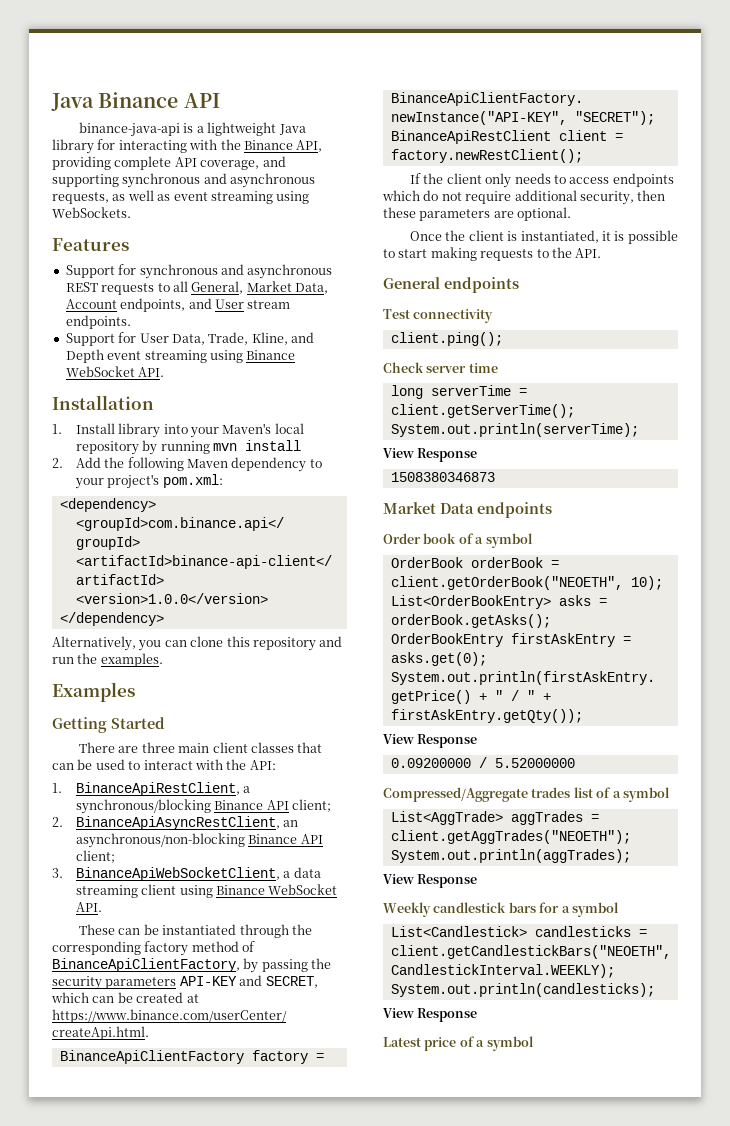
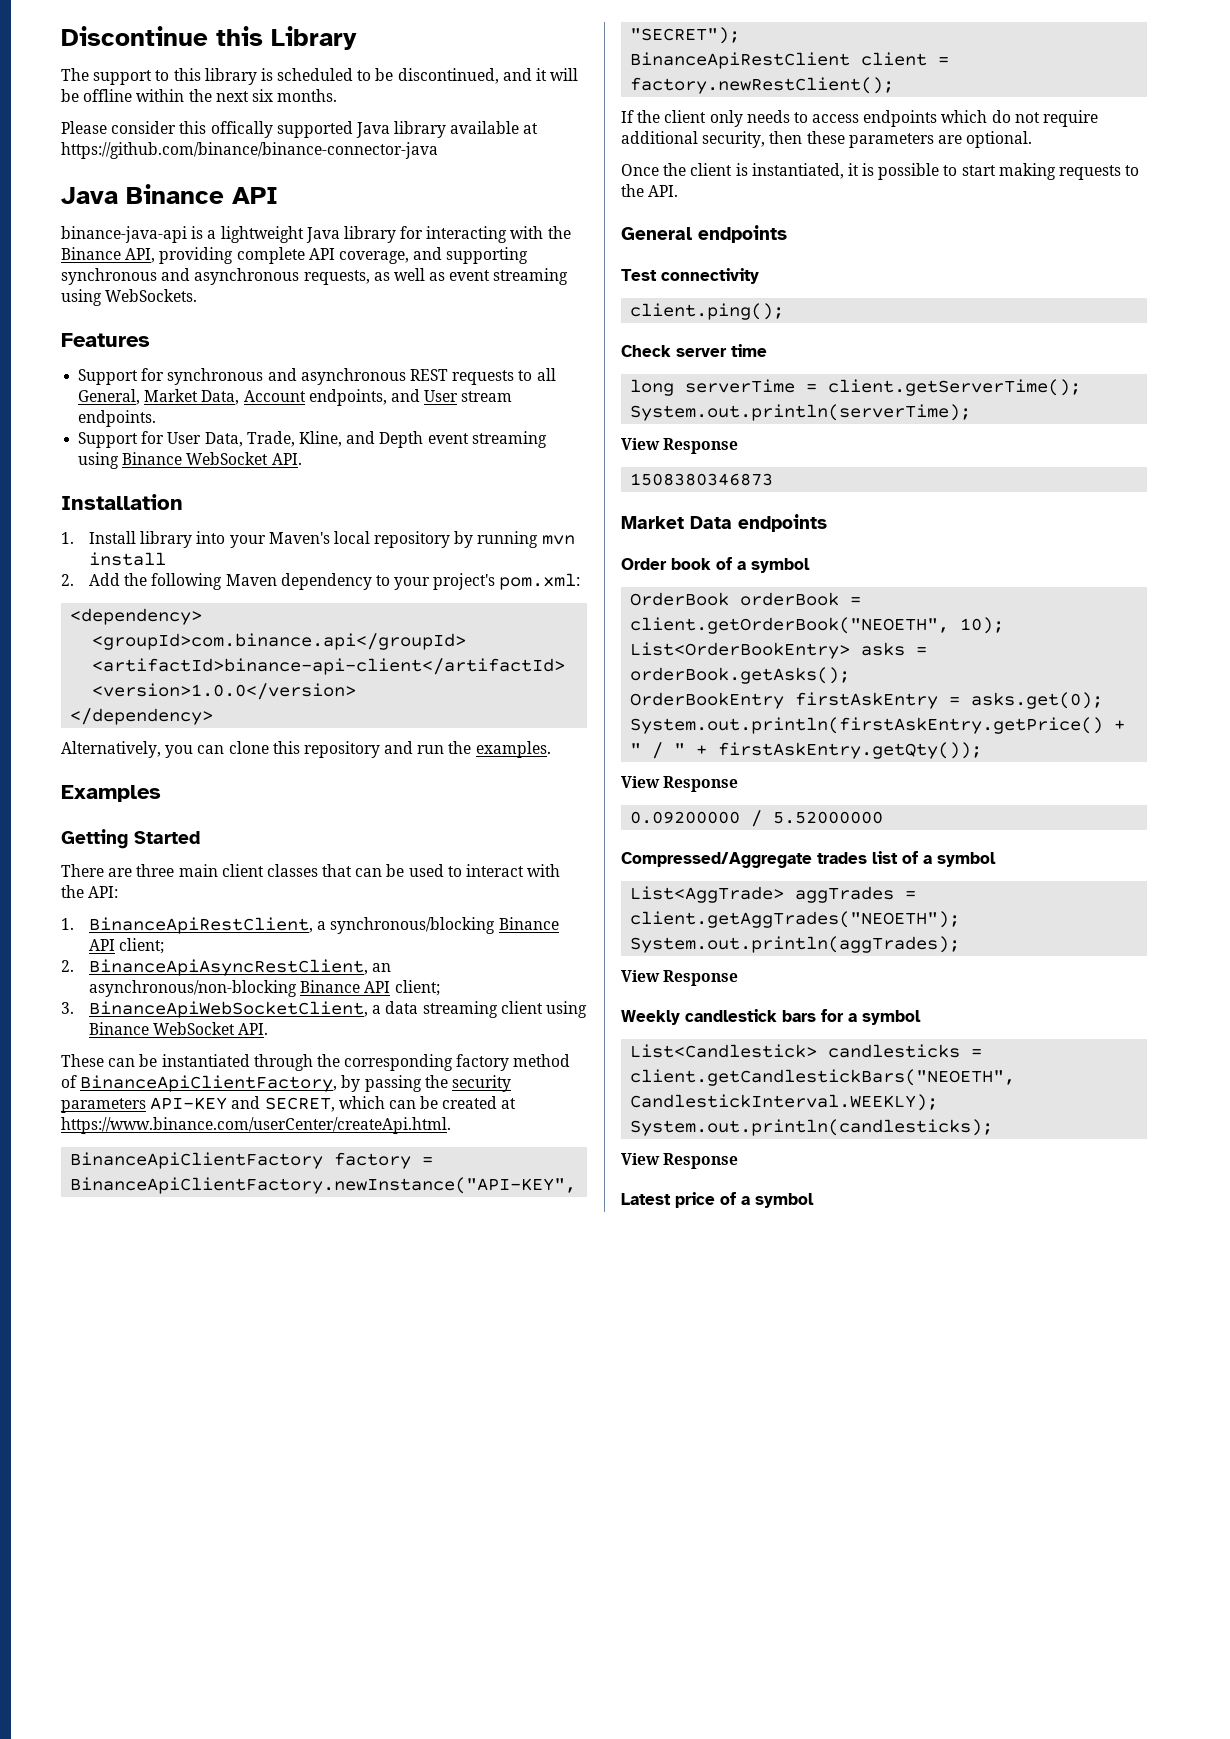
(51, 102) none -> [61,26,357,50] [61,68,579,85] [61,89,338,102] [61,121,539,138] [61,142,438,159] Discontinue this Library // The support to this library is scheduled to be discontinued, and it will be offline within the next six months. // Please consider this offically supported Java library available at https://github.com/binance/binance-connector-java //

